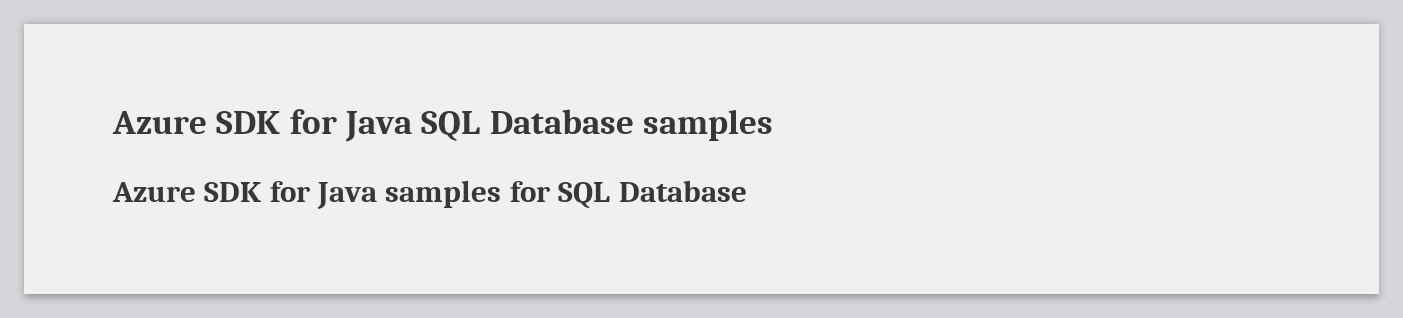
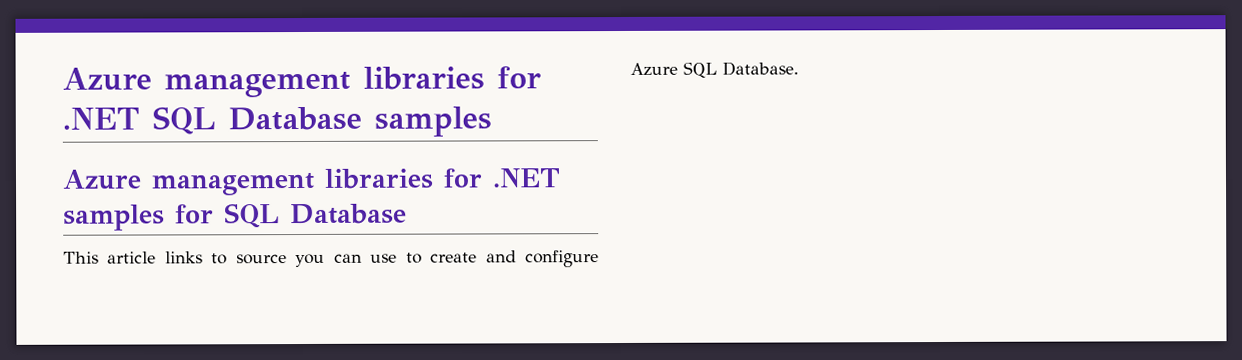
[112,109,412,142] Azure SDK for Java -> [62,66,541,98] [62,107,140,130] Azure management libraries for .NET
[204,181,378,209] SDK for Java -> [151,168,561,196] management libraries for .NET
(747, 191) none -> [63,250,599,268] [630,61,799,78] // This article links to source you can use to create and configure Azure SQL Database.

